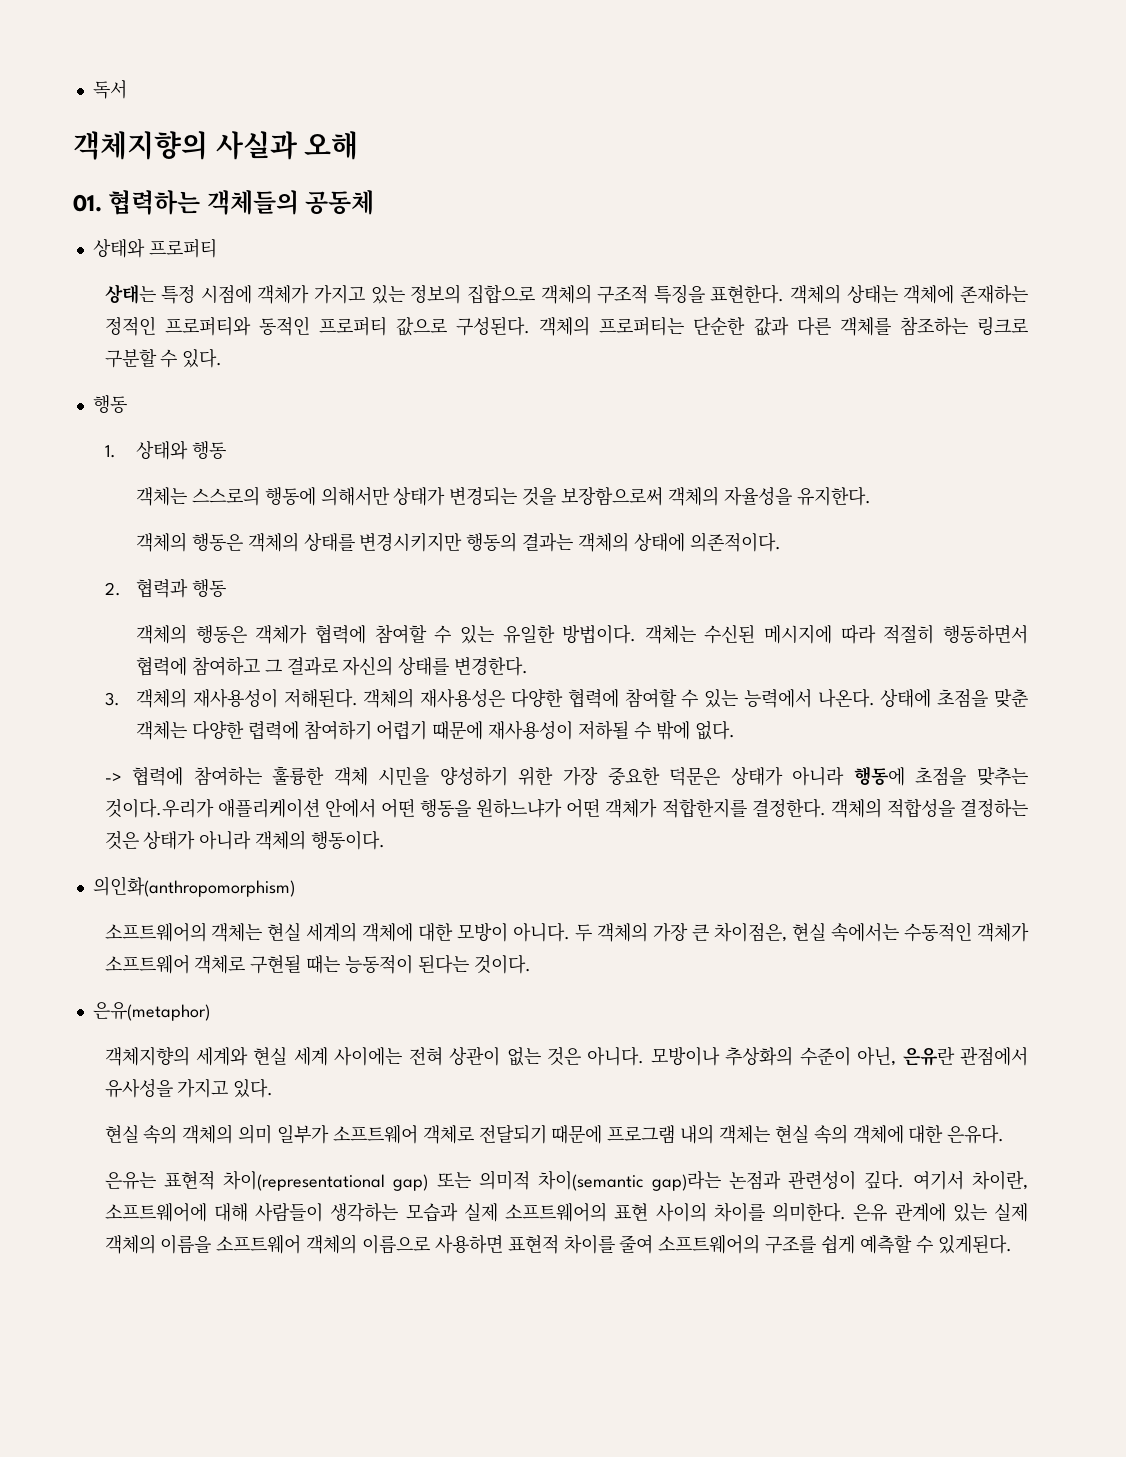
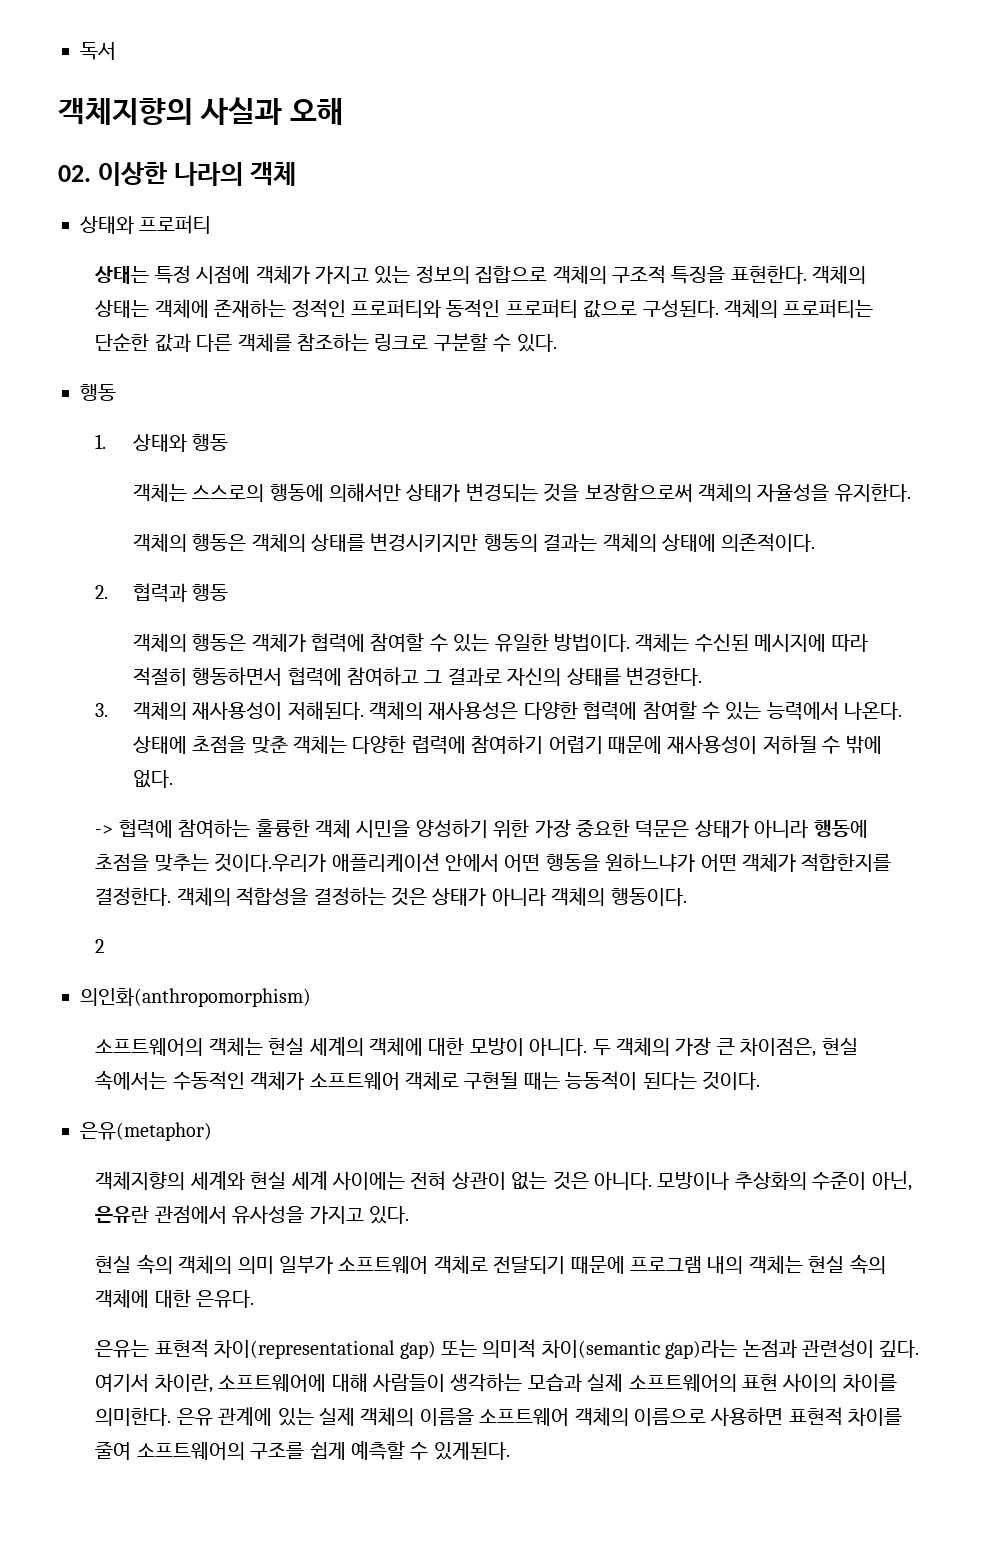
[73,190,375,215] 01. 협력하는 객체들의 공동체 -> [58,162,297,186] 02. 이상한 나라의 객체
(385, 840) none -> [95,939,105,953] // 2

